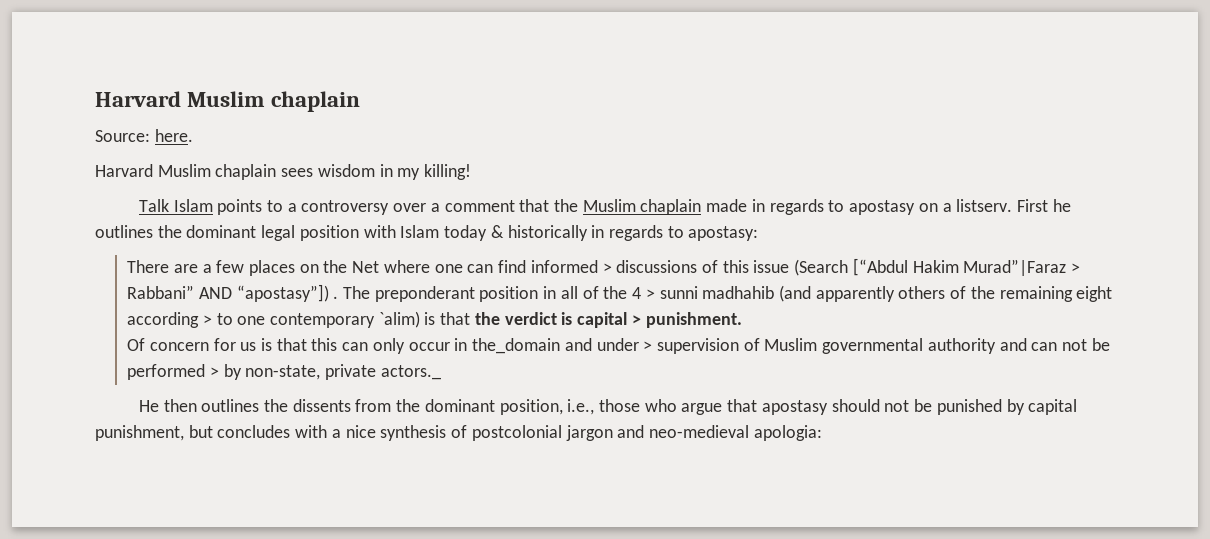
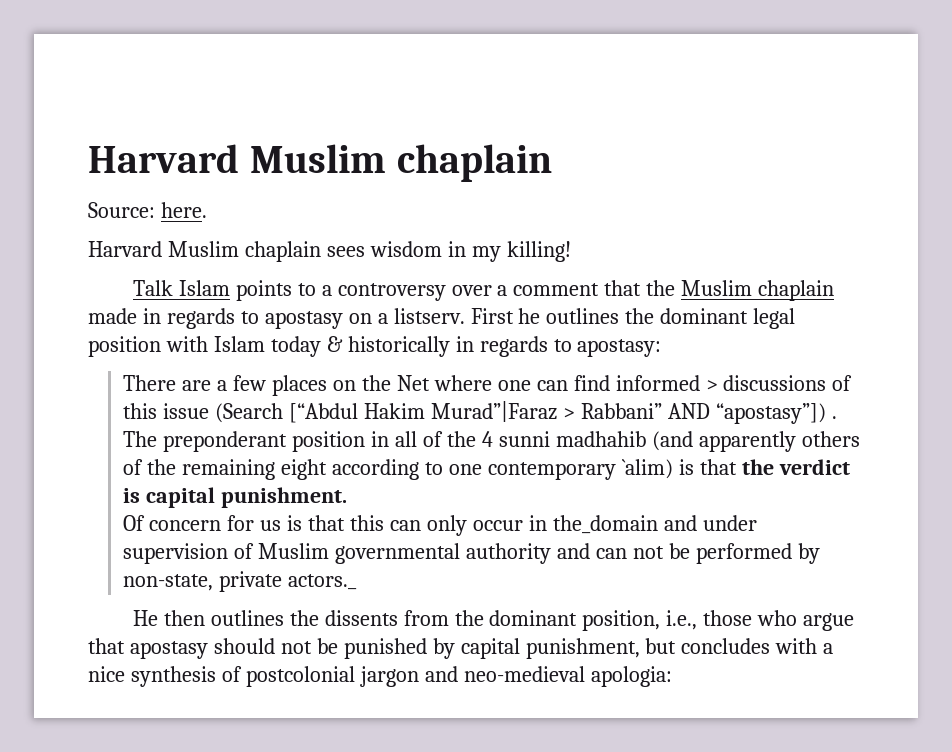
[645,289,655,299] > -> (493, 439) none
[202,315,212,325] > -> (420, 469) none
[631,315,641,325] > -> (216, 497) none
[643,341,653,351] > -> (757, 523) none
[209,367,219,377] > -> (792, 553) none

